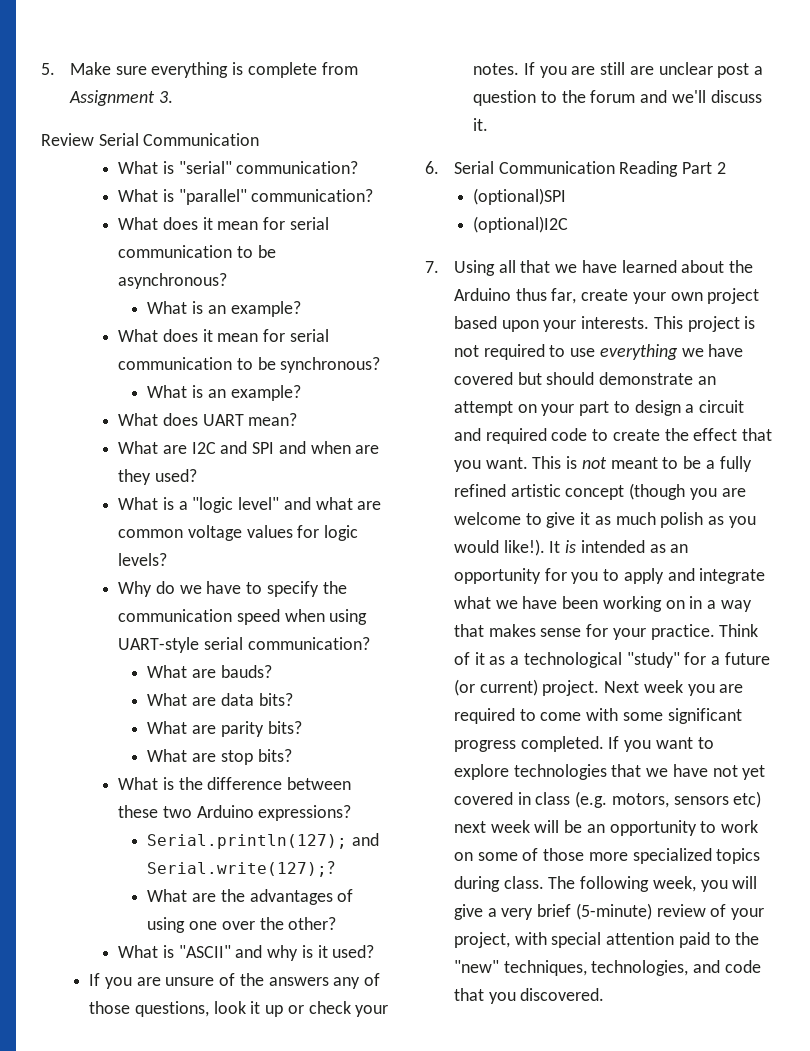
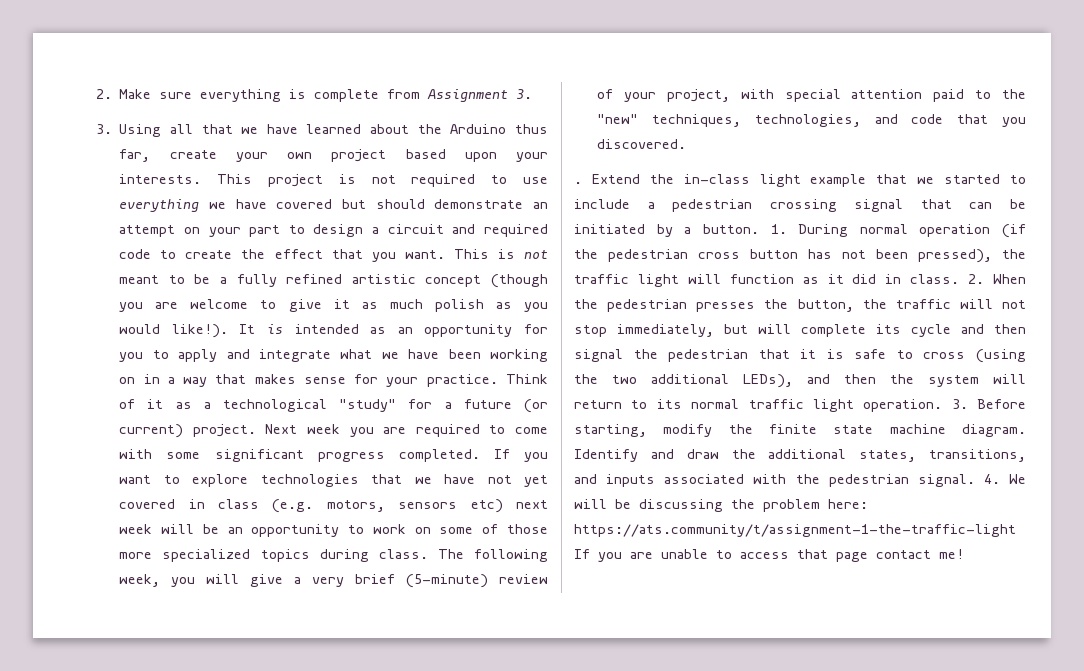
[41,63,55,75] 5. -> [96,89,112,99] 2.
[41,133,260,146] [118,161,359,174] [118,189,374,205] [118,217,329,230] [118,245,276,258] [118,273,228,289] [147,301,301,317] [118,329,329,342] [118,357,381,373] [147,385,301,401] [118,413,298,426] [118,441,380,454] [118,469,198,485] [118,497,382,513] [118,525,359,541] [118,553,168,566] [118,581,347,597] [118,609,368,625] [118,637,370,653] [147,665,272,678] [147,693,293,706] [147,721,302,737] [147,749,292,765] [118,777,352,790] [118,805,352,821] [147,833,380,849] [147,861,336,877] [147,889,354,905] [147,917,337,933] [118,945,375,961] [89,973,381,989] [89,1001,389,1017] [473,62,764,78] [473,90,762,106] [473,118,489,131] [425,161,726,177] [473,188,567,205] [473,216,569,233] [425,261,439,273] Review Serial Communication // What is "serial" communication? // What is "parallel" communication? // What does it mean for serial communication to be asynchronous? // What is an example? // What does it mean for serial communication to be synchronous? // What is an example? // What does UART mean? // What are I2C and SPI and when are they used? // What is a "logic level" and what are common voltage values for logic levels? // Why do we have to specify the communication speed when using UART-style serial communication? // What are bauds? // What are data bits? // What are parity bits? // What are stop bits? // What is the difference between these two Arduino expressions? // Serial.println(127); and Serial.write(127);? // What are the advantages of using one over the other? // What is "ASCII" and why is it used? // If you are unsure of the answers any of those questions, look it up or check your notes. If you are still are unclear post a question to the forum and we'll discuss it. // 6. Serial Communication Reading Part 2 // (optional)SPI // (optional)I2C // 7. -> [96,124,112,134] 3.
(605, 994) none -> [574,174,1026,187] [574,199,1026,212] [574,224,1026,238] [574,249,1026,263] [574,274,1026,287] [574,299,1026,312] [574,324,1026,337] [574,349,1026,363] [574,374,1026,388] [574,399,1026,412] [574,424,1026,437] [574,449,1026,462] [574,474,1026,487] [574,499,868,512] [574,524,1016,537] [574,549,964,562] // . Extend the in-class light example that we started to include a pedestrian crossing signal that can be initiated by a button. 1. During normal operation (if the pedestrian cross button has not been pressed), the traffic light will function as it did in class. 2. When the pedestrian presses the button, the traffic will not stop immediately, but will complete its cycle and then signal the pedestrian that it is safe to cross (using the two additional LEDs), and then the system will return to its normal traffic light operation. 3. Before starting, modify the finite state machine diagram. Identify and draw the additional states, transitions, and inputs associated with the pedestrian signal. 4. We will be discussing the problem here: https://ats.community/t/assignment-1-the-traffic-light If you are unable to access that page contact me!

